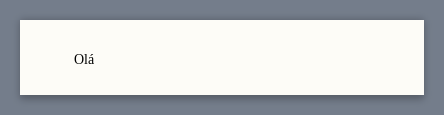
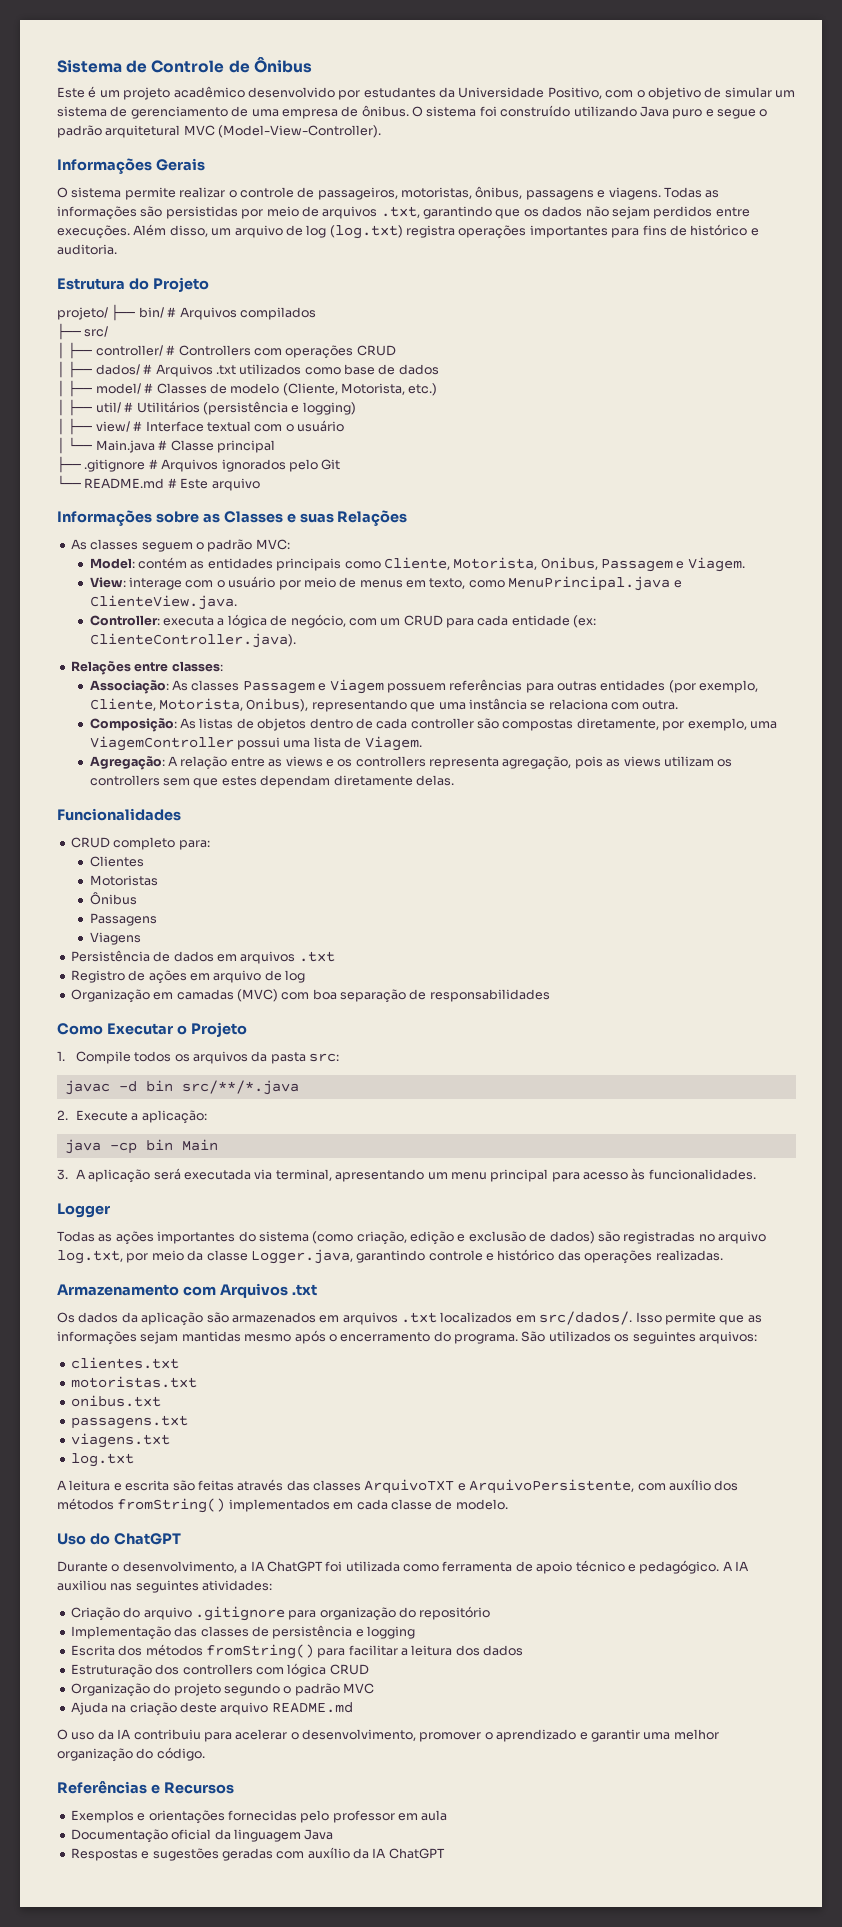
[74,54,95,64] Olá -> [57,57,312,73] [57,86,795,100] [57,105,768,119] [57,125,382,138] [57,158,205,174] [57,186,720,200] [57,206,750,220] [57,224,759,239] [57,244,117,255] [57,277,209,292] [57,304,316,321] [57,323,109,340] [57,342,396,359] [57,361,439,378] [57,380,438,397] [57,399,356,416] [57,418,344,435] [57,437,275,454] [57,456,341,473] [57,475,260,491] [57,510,408,526] [70,539,290,552] [89,557,745,572] [89,576,682,591] [89,595,237,610] [89,614,597,628] [89,633,296,648] [70,661,223,675] [89,679,759,694] [89,698,679,712] [89,718,777,732] [89,736,422,751] [89,756,733,770] [89,775,454,788] [57,808,181,821] [70,837,210,850] [89,856,144,867] [89,875,158,886] [89,892,137,905] [89,913,157,926] [89,932,141,945] [70,950,335,964] [70,970,305,984] [70,989,550,1003] [57,1022,247,1037] [57,1051,340,1064] [64,1080,299,1095] [57,1110,207,1124] [64,1139,218,1154] [57,1168,756,1183] [57,1203,110,1218] [57,1231,766,1245] [57,1249,723,1264] [57,1283,317,1298] [57,1311,762,1326] [57,1330,757,1345] [70,1357,179,1369] [70,1376,197,1388] [70,1395,161,1407] [70,1415,188,1429] [70,1433,170,1448] [70,1453,134,1467] [57,1479,739,1494] [57,1498,508,1513] [57,1533,181,1545] [57,1560,749,1574] [57,1580,273,1593] [70,1606,491,1621] [70,1625,415,1640] [70,1644,524,1659] [70,1663,369,1678] [70,1683,374,1697] [70,1702,353,1716] [57,1729,719,1742] [57,1747,205,1762] [57,1781,234,1794] [70,1810,448,1824] [70,1829,334,1843] [70,1847,445,1861] Sistema de Controle de Ônibus // Este é um projeto acadêmico desenvolvido por estudantes da Universidade Positivo, com o objetivo de simular um sistema de gerenciamento de uma empresa de ônibus. O sistema foi construído utilizando Java puro e segue o padrão arquitetural MVC (Model-View-Controller). // Informações Gerais // O sistema permite realizar o controle de passageiros, motoristas, ônibus, passagens e viagens. Todas as informações são persistidas por meio de arquivos .txt, garantindo que os dados não sejam perdidos entre execuções. Além disso, um arquivo de log (log.txt) registra operações importantes para fins de histórico e auditoria. // Estrutura do Projeto // projeto/ ├── bin/ # Arquivos compilados // ├── src/ // │ ├── controller/ # Controllers com operações CRUD // │ ├── dados/ # Arquivos .txt utilizados como base de dados // │ ├── model/ # Classes de modelo (Cliente, Motorista, etc.) // │ ├── util/ # Utilitários (persistência e logging) // │ ├── view/ # Interface textual com o usuário // │ └── Main.java # Classe principal // ├── .gitignore # Arquivos ignorados pelo Git // └── README.md # Este arquivo // Informações sobre as Classes e suas Relações // As classes seguem o padrão MVC: // Model: contém as entidades principais como Cliente, Motorista, Onibus, Passagem e Viagem. // View: interage com o usuário por meio de menus em texto, como MenuPrincipal.java e ClienteView.java. // Controller: executa a lógica de negócio, com um CRUD para cada entidade (ex: ClienteController.java). // Relações entre classes: // Associação: As classes Passagem e Viagem possuem referências para outras entidades (por exemplo, Cliente, Motorista, Onibus), representando que uma instância se relaciona com outra. // Composição: As listas de objetos dentro de cada controller são compostas diretamente, por exemplo, uma ViagemController possui uma lista de Viagem. // Agregação: A relação entre as views e os controllers representa agregação, pois as views utilizam os controllers sem que estes dependam diretamente delas. // Funcionalidades // CRUD completo para: // Clientes // Motoristas // Ônibus // Passagens // Viagens // Persistência de dados em arquivos .txt // Registro de ações em arquivo de log // Organização em camadas (MVC) com boa separação de responsabilidades // Como Executar o Projeto // 1. Compile todos os arquivos da pasta src: // javac -d bin src/**/*.java // 2. Execute a aplicação: // java -cp bin Main // 3. A aplicação será executada via terminal, apresentando um menu principal para acesso às funcionalidades. // Logger // Todas as ações importantes do sistema (como criação, edição e exclusão de dados) são registradas no arquivo log.txt, por meio da classe Logger.java, garantindo controle e histórico das operações realizadas. // Armazenamento com Arquivos .txt // Os dados da aplicação são armazenados em arquivos .txt localizados em src/dados/. Isso permite que as informações sejam mantidas mesmo após o encerramento do programa. São utilizados os seguintes arquivos: // clientes.txt // motoristas.txt // onibus.txt // passagens.txt // viagens.txt // log.txt // A leitura e escrita são feitas através das classes ArquivoTXT e ArquivoPersistente, com auxílio dos métodos fromString() implementados em cada classe de modelo. // Uso do ChatGPT // Durante o desenvolvimento, a IA ChatGPT foi utilizada como ferramenta de apoio técnico e pedagógico. A IA auxiliou nas seguintes atividades: // Criação do arquivo .gitignore para organização do repositório // Implementação das classes de persistência e logging // Escrita dos métodos fromString() para facilitar a leitura dos dados // Estruturação dos controllers com lógica CRUD // Organização do projeto segundo o padrão MVC // Ajuda na criação deste arquivo README.md // O uso da IA contribuiu para acelerar o desenvolvimento, promover o aprendizado e garantir uma melhor organização do código. // Referências e Recursos // Exemplos e orientações fornecidas pelo professor em aula // Documentação oficial da linguagem Java // Respostas e sugestões geradas com auxílio da IA ChatGPT

